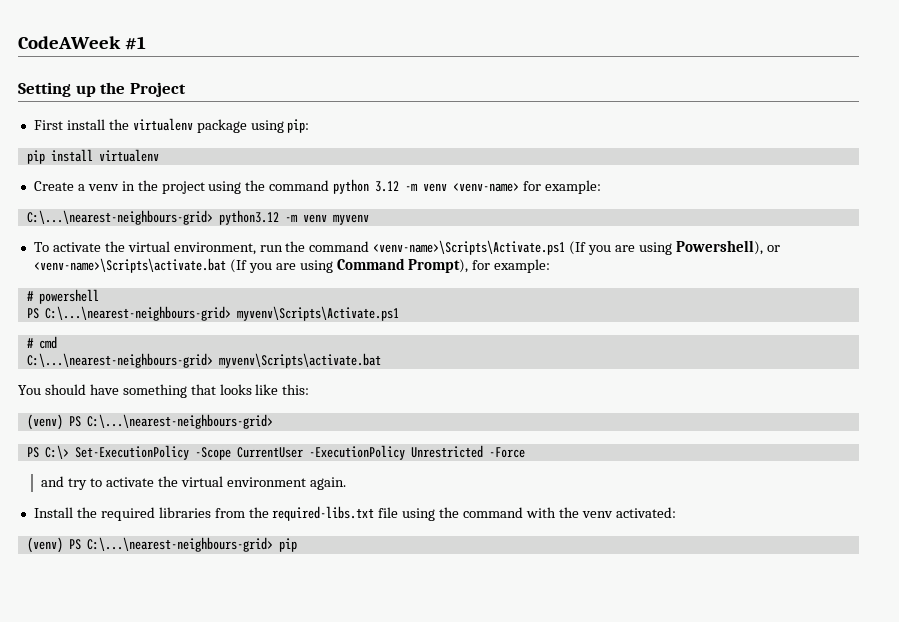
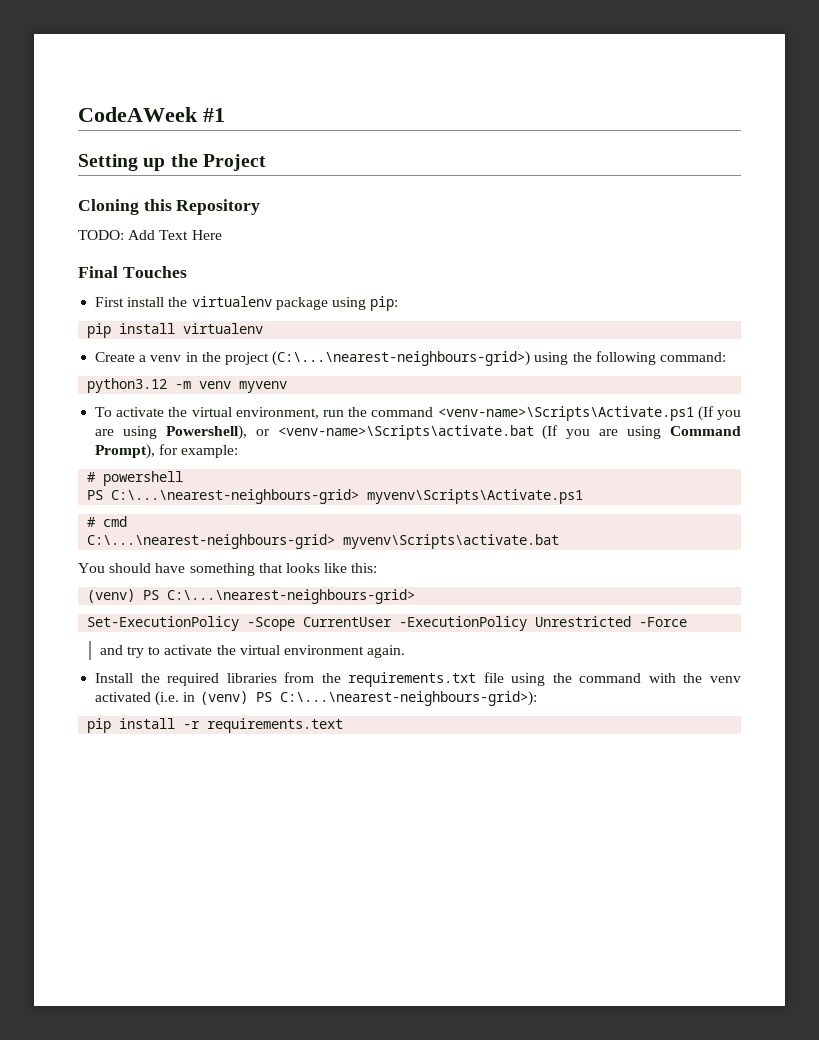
(186, 89) none -> [78,199,261,215] [78,230,222,240] [78,266,187,278] // Cloning this Repository // TODO: Add Text Here // Final Touches
[208,179,602,194] [26,210,213,225] using the command python 3.12 -m venv <venv-name> for example: // C:\...\nearest-neighbours-grid> -> [272,351,726,366] (C:\...\nearest-neighbours-grid>) using the following command: //
[26,445,69,459] PS C:\> -> (416, 596) none
[272,506,375,521] required-libs.txt -> [348,672,477,687] requirements.txt
[615,507,676,518] [26,537,297,553] activated: // (venv) PS C:\...\nearest-neighbours-grid> pip -> [95,691,537,706] [87,718,344,733] activated (i.e. in (venv) PS C:\...\nearest-neighbours-grid>): // pip install -r requirements.text

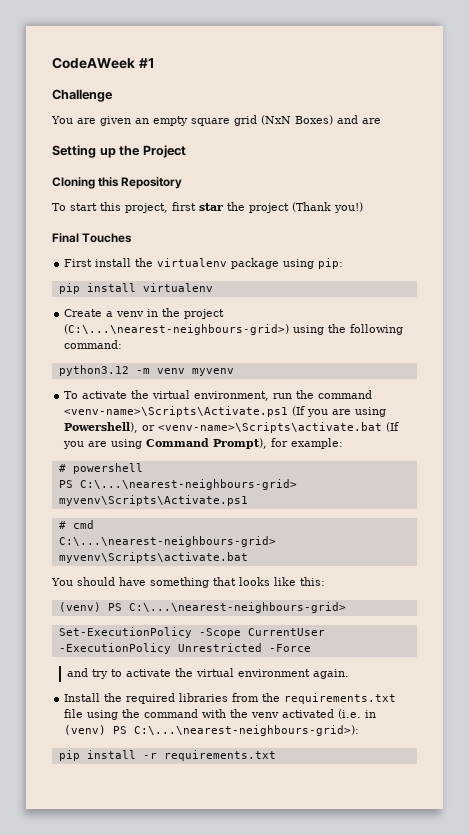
(225, 115) none -> [52,89,113,102] [51,115,381,126] // Challenge // You are given an empty square grid (NxN Boxes) and are
[78,230,222,240] TODO: Add Text Here -> [52,202,363,213] To start this project, first star the project (Thank you!)
[207,718,344,733] requirements.text -> [163,750,276,761] requirements.txt

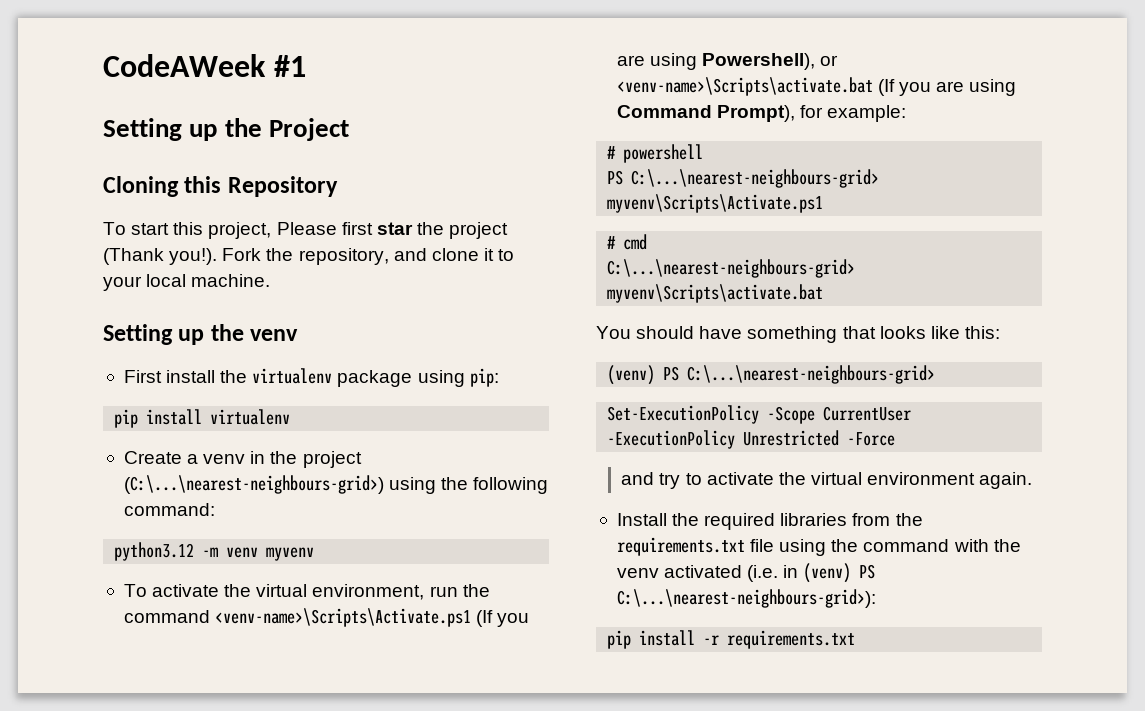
[52,89,113,102] [51,115,381,126] // Challenge // You are given an empty square grid (NxN Boxes) and are -> (306, 66) none
(168, 208) none -> [276,222,337,235] Please
[334,202,363,213] [52,233,133,243] you!) // Final Touches -> [169,248,515,265] [103,274,271,291] [103,324,299,345] you!). Fork the repository, and clone it to your local machine. // Setting up the venv

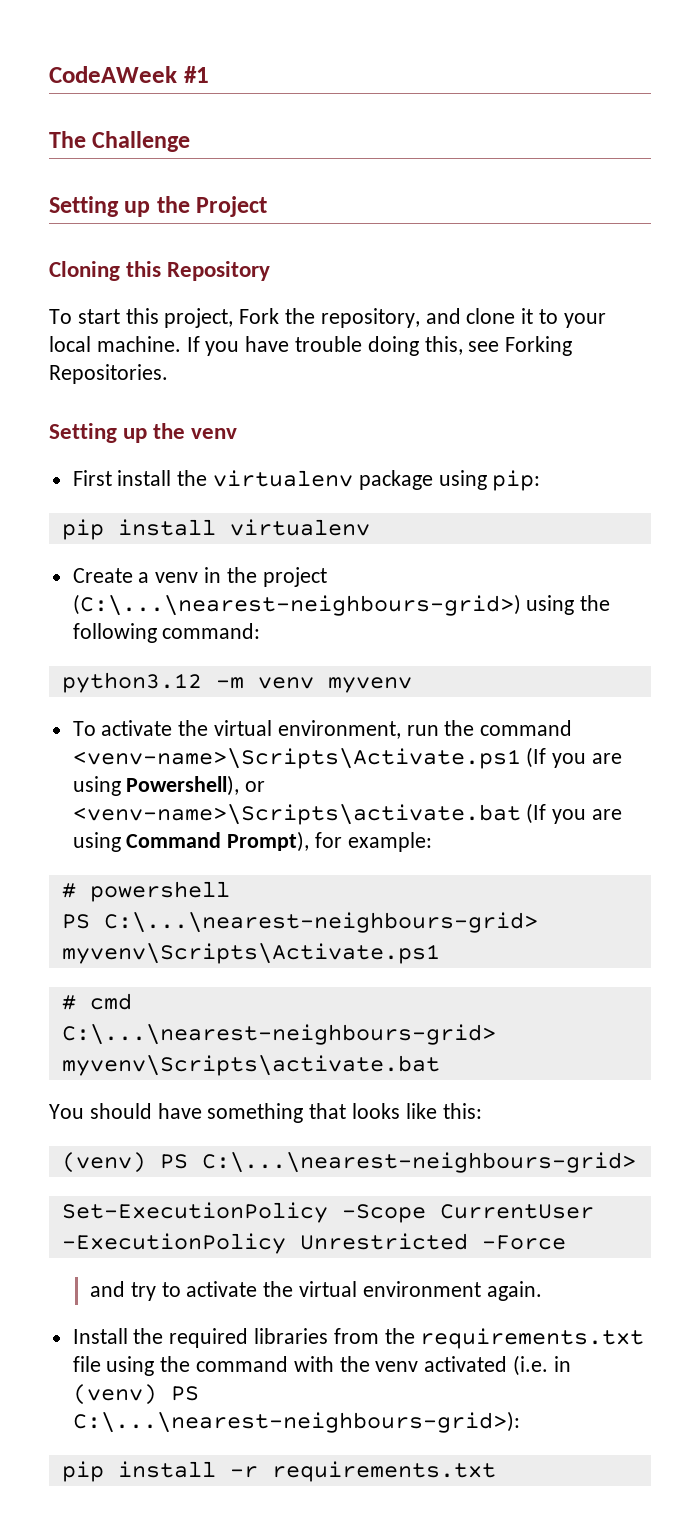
(306, 66) none -> [49,131,191,152] // The Challenge
[276,222,509,239] [103,248,218,265] Please first star the project (Thank you!). -> (234, 318) none
(271, 280) none -> [186,336,573,356] [49,364,168,384] If you have trouble doing this, see Forking Repositories.

